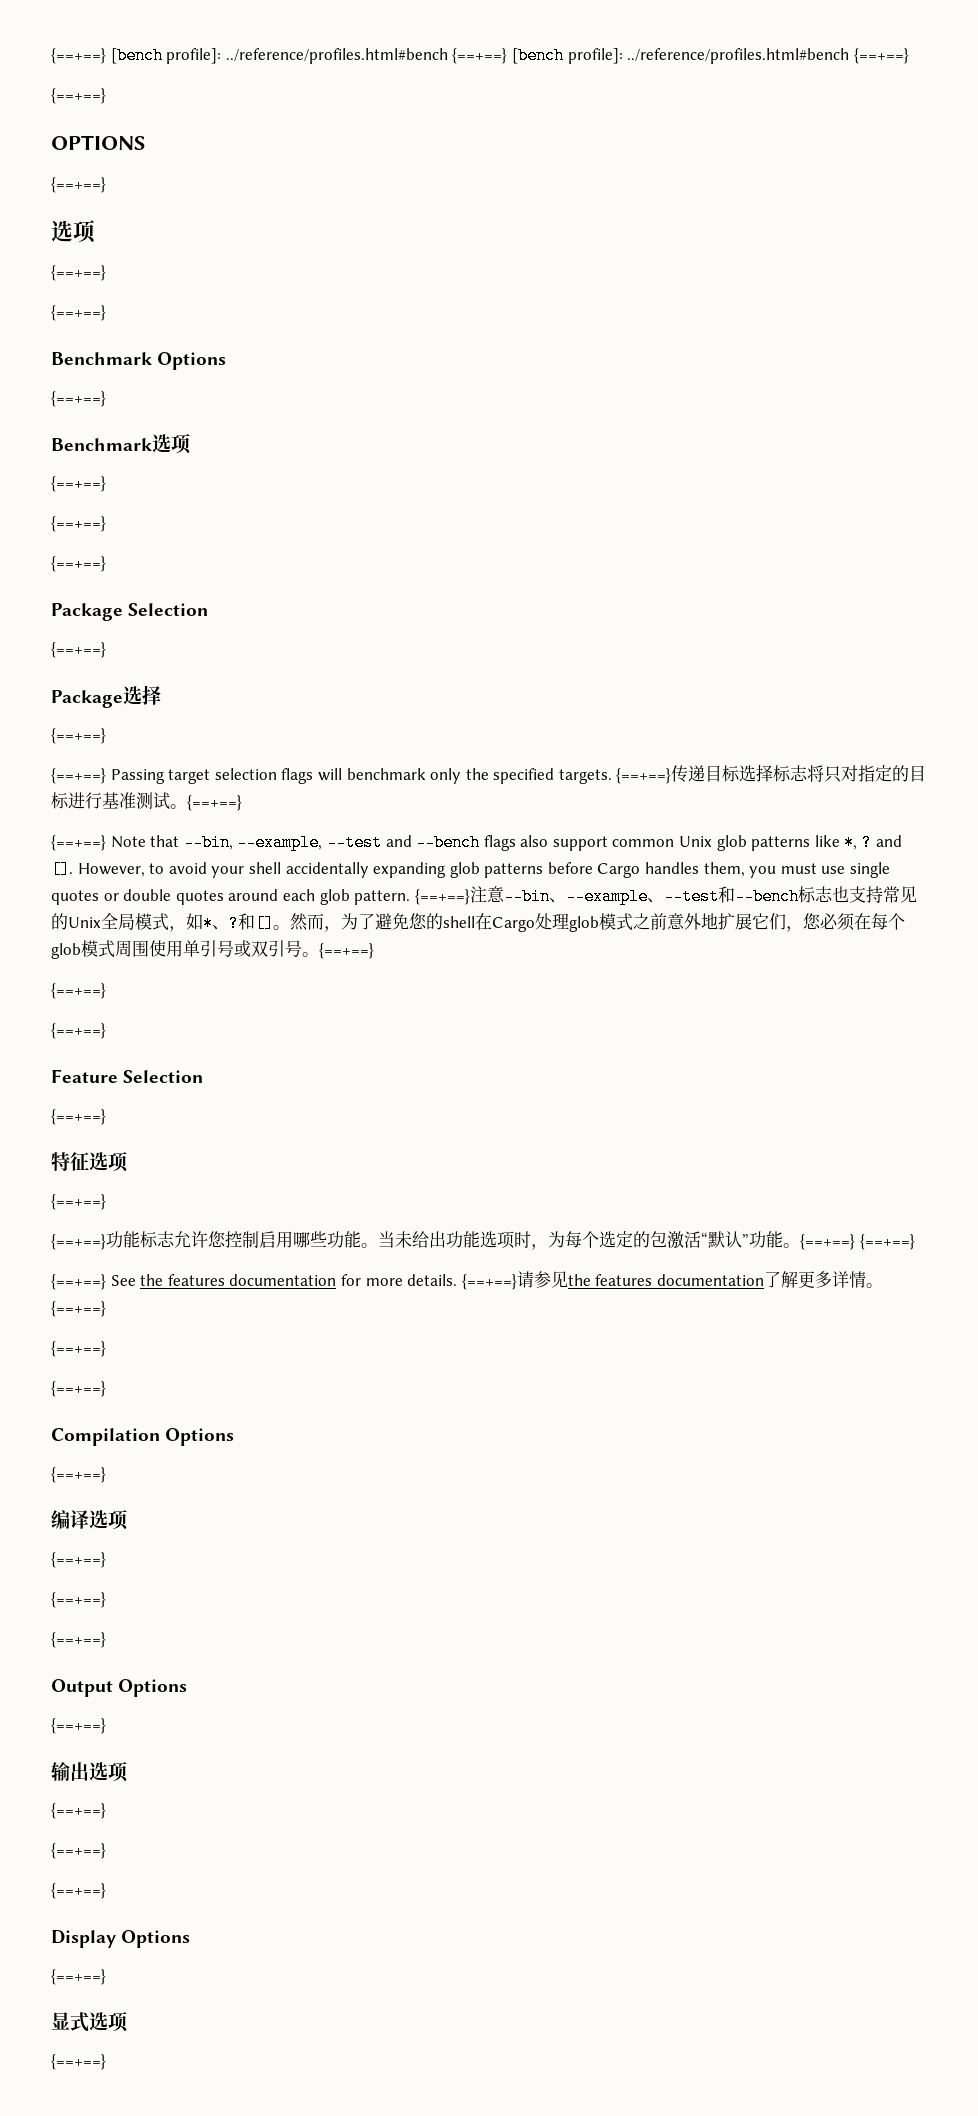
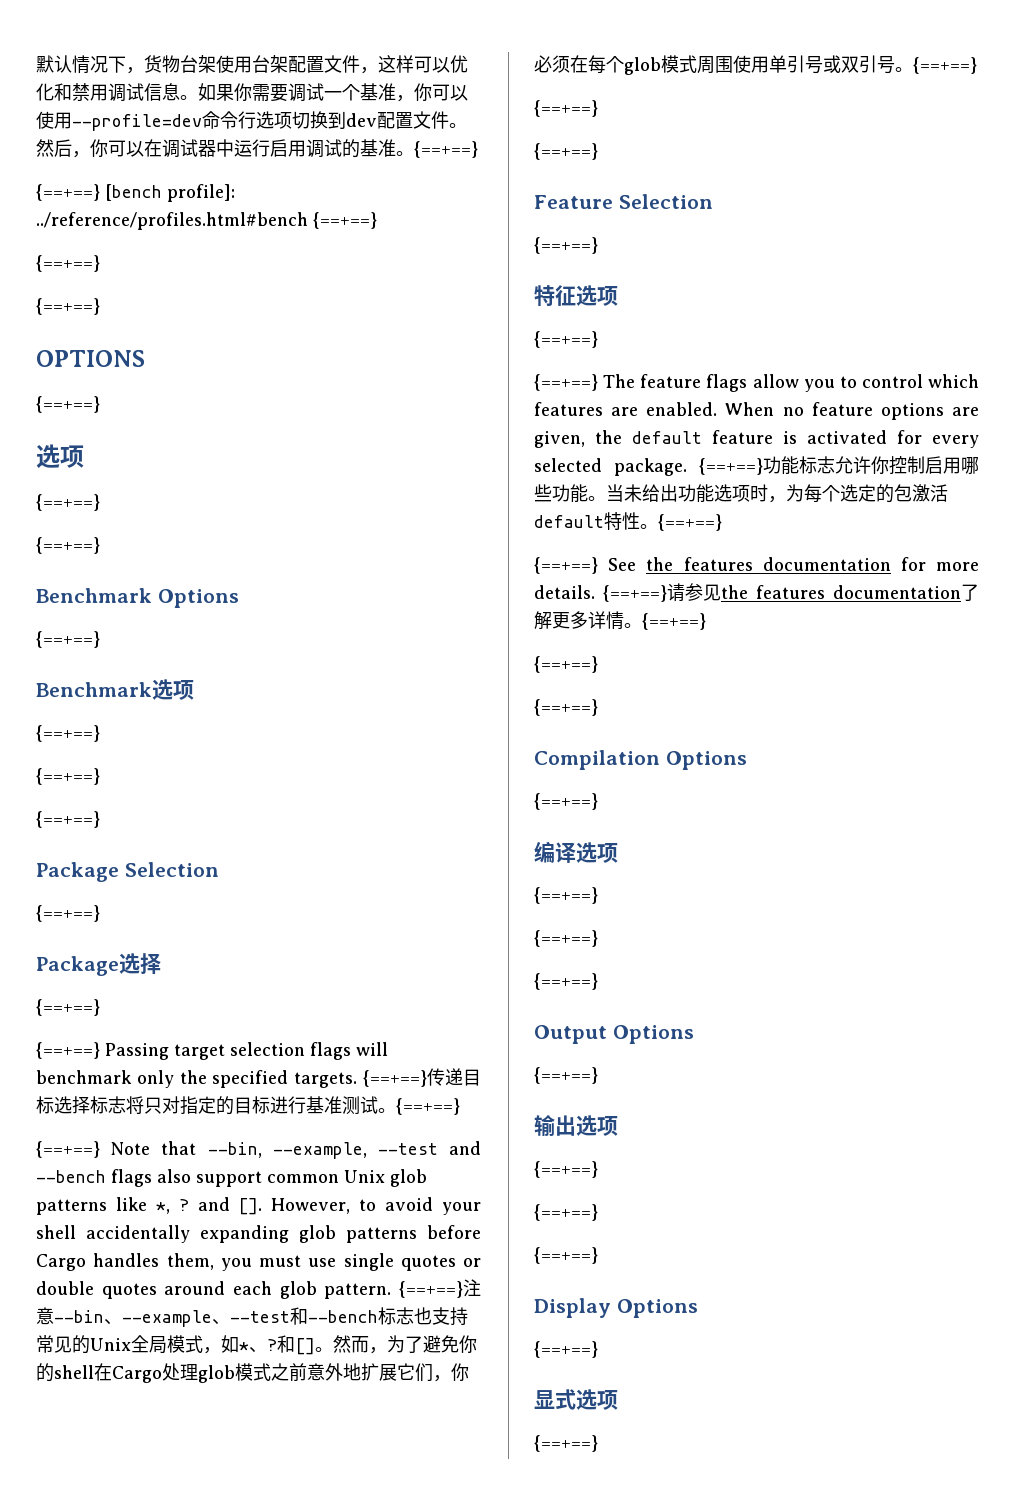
[51,47,850,64] {==+==} [bench profile]: ../reference/profiles.html#bench {==+==} [bench profile]: ../reference/profiles.html#bench -> [36,55,468,74] [36,83,468,102] [36,111,467,131] [36,139,478,158] [36,184,235,202] [36,212,377,230] 默认情况下，货物台架使用台架配置文件，这样可以优化和禁用调试信息。如果你需要调试一个基准，你可以使用--profile=dev命令行选项切换到dev配置文件。然后，你可以在调试器中运行启用调试的基准。{==+==} // {==+==} [bench profile]: ../reference/profiles.html#bench {==+==} //
[409,913,427,929] 您 -> [459,1335,477,1353] 你
[803,913,821,929] 您 -> [451,1363,469,1381] 你
(106, 1242) none -> [603,374,979,392] [534,402,979,420] [534,430,979,448] [534,458,763,476] The feature flags allow you to control which features are enabled. When no feature options are given, the default feature is activated for every selected package. {==+==}
[208,1231,226,1247] 您 -> [871,456,889,474] 你
[701,1231,915,1250] “默认”功能。{==+==} {==+==} -> [534,512,722,531] default特性。{==+==}

